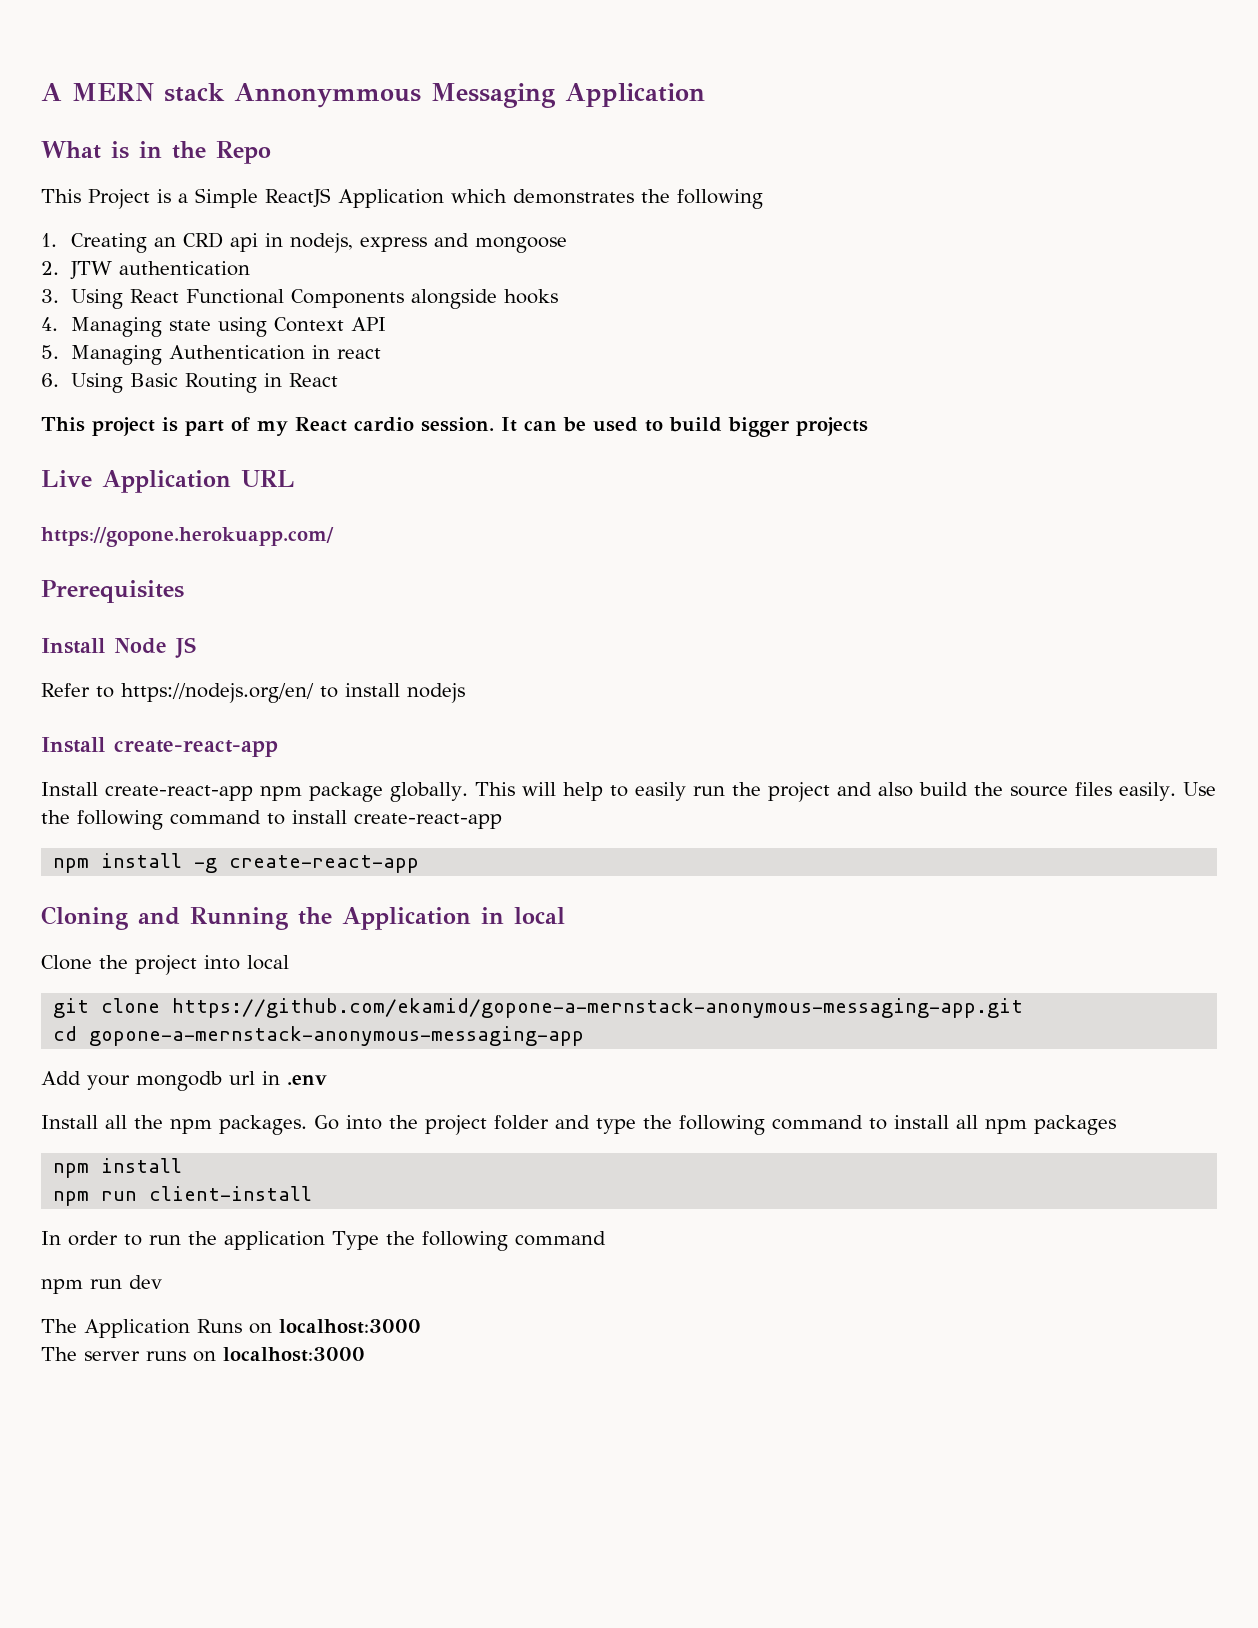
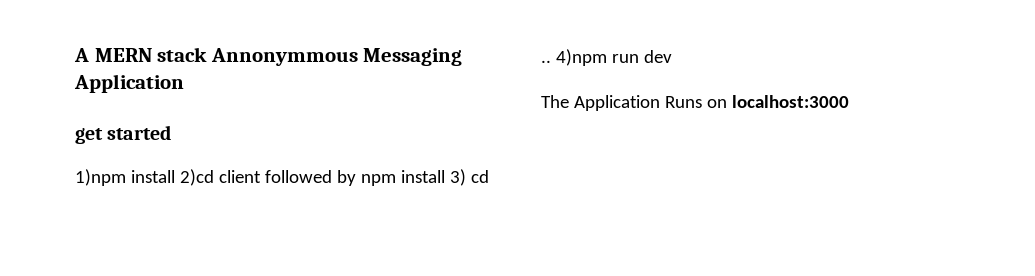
[41,141,271,164] [41,188,763,209] [41,232,568,253] [41,261,251,280] [41,289,559,309] [41,317,387,337] [41,345,382,365] [41,373,339,393] [41,417,868,437] [41,470,295,493] [41,527,334,547] [41,580,184,603] [41,637,196,658] [41,683,465,703] [41,737,278,757] [41,782,1216,802] [41,810,502,830] [53,853,420,873] [41,906,565,930] [41,955,289,975] [53,998,1024,1018] [53,1026,585,1046] [41,1071,327,1091] [41,1115,1116,1135] [53,1158,183,1178] [53,1186,313,1206] [41,1231,606,1251] [41,1279,83,1294] What is in the Repo // This Project is a Simple ReactJS Application which demonstrates the following // 1. Creating an CRD api in nodejs, express and mongoose // 2. JTW authentication // 3. Using React Functional Components alongside hooks // 4. Managing state using Context API // 5. Managing Authentication in react // 6. Using Basic Routing in React // This project is part of my React cardio session. It can be used to build bigger projects // Live Application URL // https://gopone.herokuapp.com/ // Prerequisites // Install Node JS // Refer to https://nodejs.org/en/ to install nodejs // Install create-react-app // Install create-react-app npm package globally. This will help to easily run the project and also build the source files easily. Use the following command to install create-react-app // npm install -g create-react-app // Cloning and Running the Application in local // Clone the project into local // git clone https://github.com/ekamid/gopone-a-mernstack-anonymous-messaging-app.git // cd gopone-a-mernstack-anonymous-messaging-app // Add your mongodb url in .env // Install all the npm packages. Go into the project folder and type the following command to install all npm packages // npm install // npm run client-install // In order to run the application Type the following command // npm -> [75,125,172,144] [75,169,489,186] [541,49,607,66] get started // 1)npm install 2)cd client followed by npm install 3) cd .. 4)npm
[41,1347,365,1362] // The server runs on localhost:3000 -> (849, 101) none

